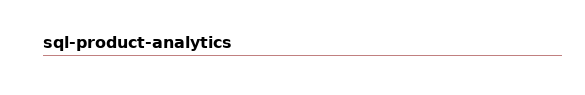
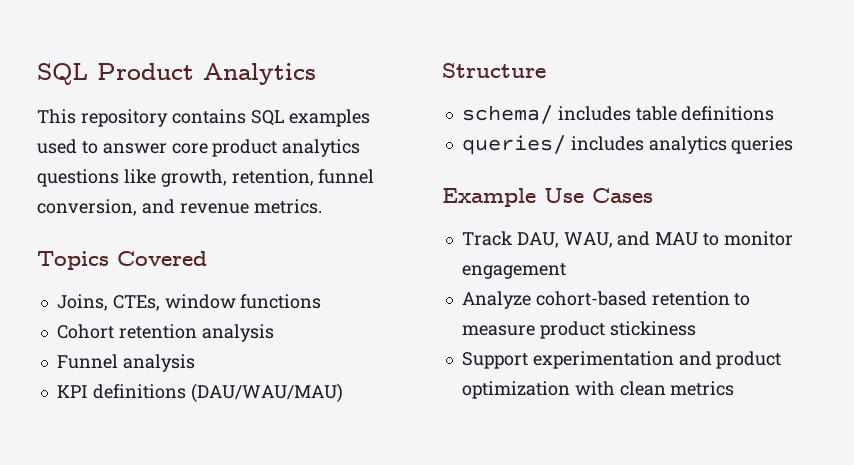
[43,36,232,51] sql-product-analytics -> [37,63,316,85] [37,109,371,127] [37,139,361,157] [37,169,375,187] [37,199,322,216] [37,251,207,270] [56,294,322,311] [56,324,274,342] [56,354,195,372] [56,383,343,403] [442,63,546,78] [461,105,775,124] [461,135,794,155] [442,188,653,207] [461,231,793,248] [461,263,566,279] [461,291,751,309] [461,321,696,339] [461,351,782,369] [461,381,735,399] SQL Product Analytics // This repository contains SQL examples used to answer core product analytics questions like growth, retention, funnel conversion, and revenue metrics. // Topics Covered // Joins, CTEs, window functions // Cohort retention analysis // Funnel analysis // KPI definitions (DAU/WAU/MAU) // Structure // schema/ includes table definitions // queries/ includes analytics queries // Example Use Cases // Track DAU, WAU, and MAU to monitor engagement // Analyze cohort-based retention to measure product stickiness // Support experimentation and product optimization with clean metrics

